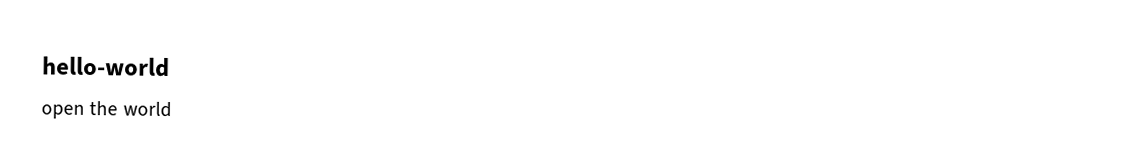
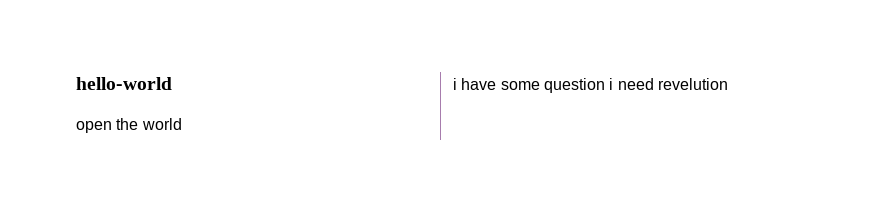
(172, 109) none -> [453,78,728,93] // i have some question i need revelution

